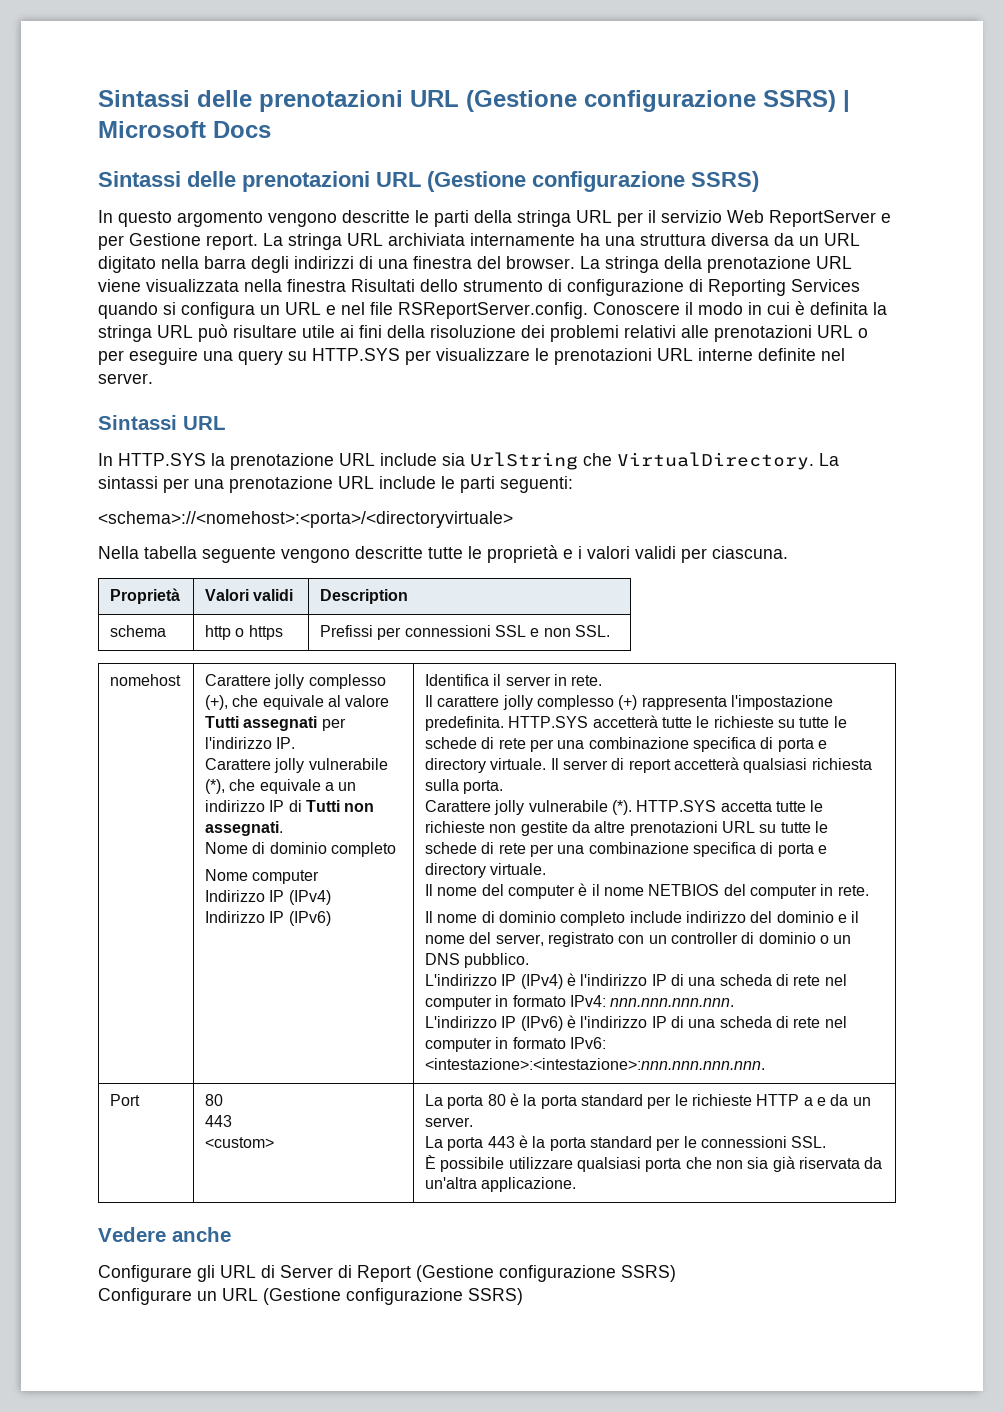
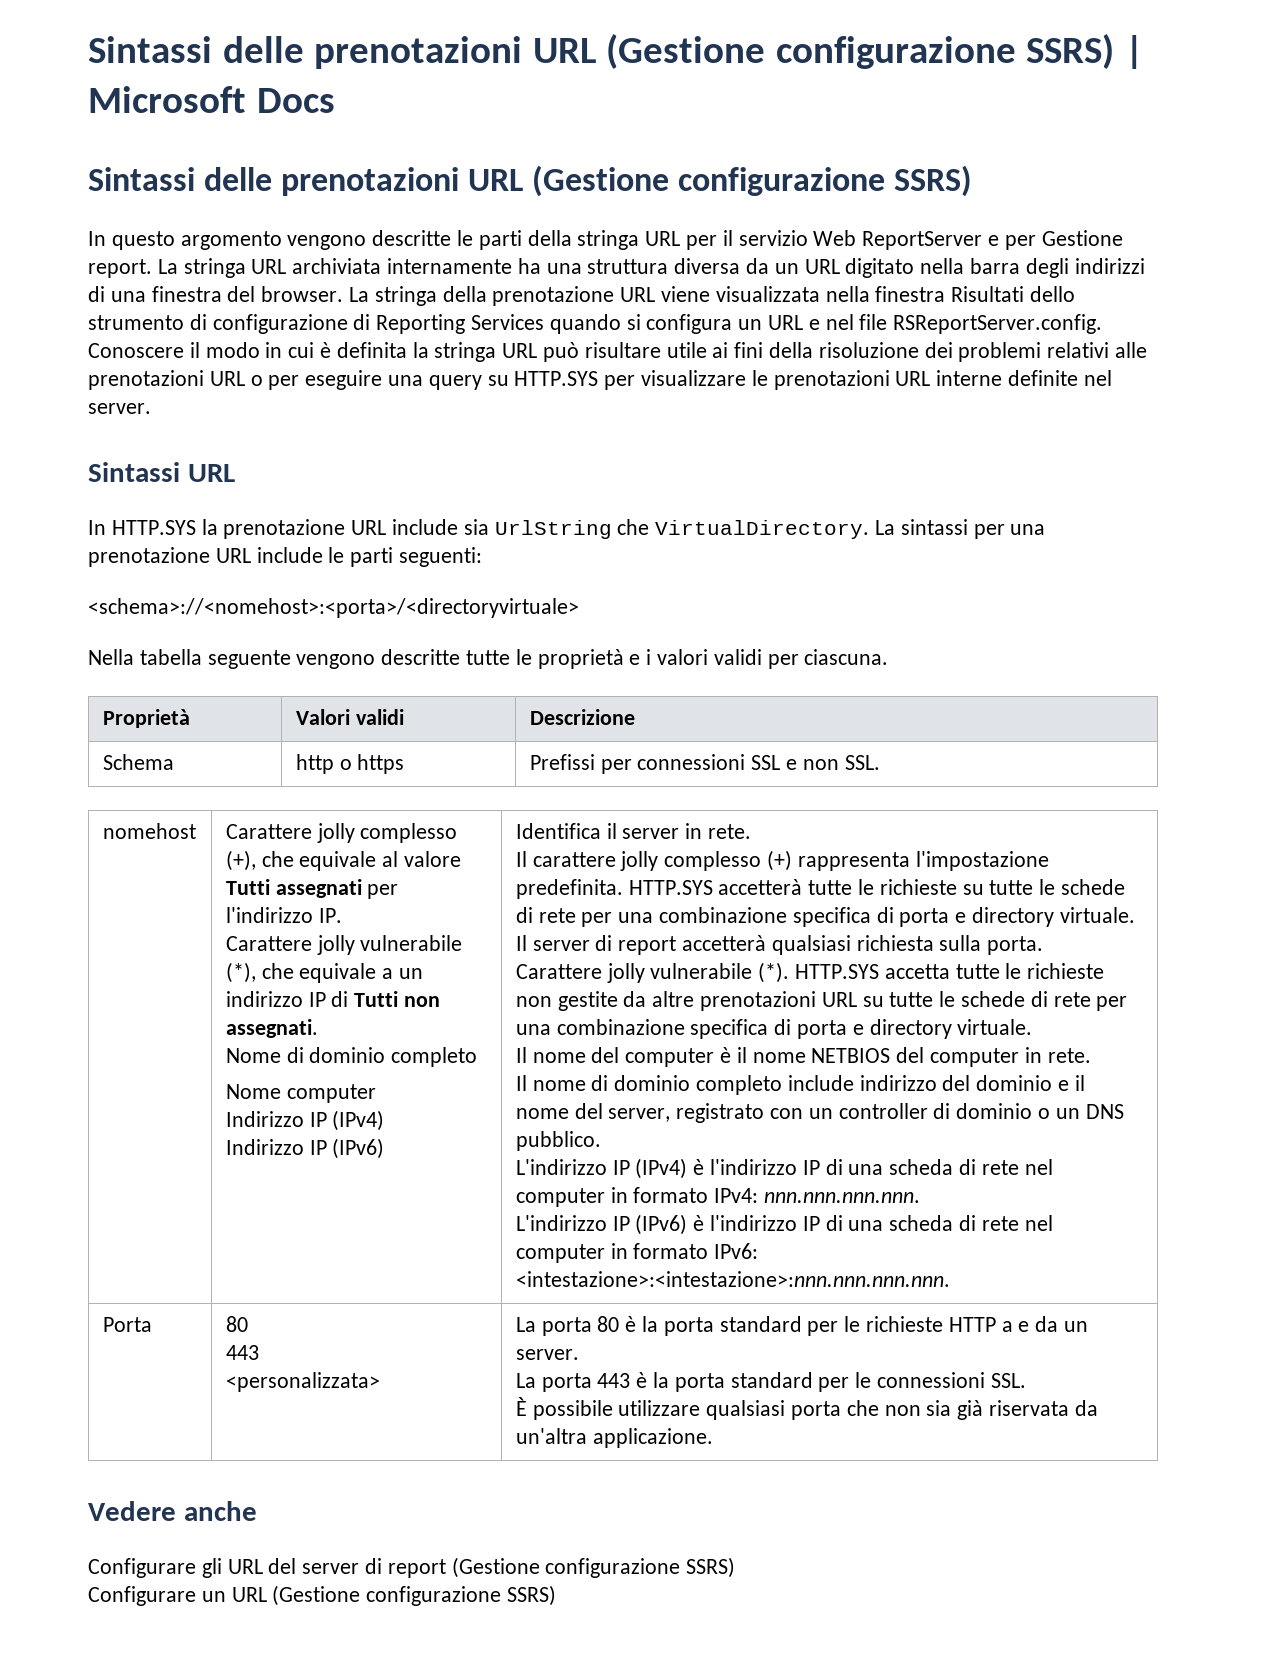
[320,589,409,604] [110,625,167,637] Description // schema -> [529,709,635,725] [102,754,174,770] Descrizione // Schema
[110,1094,141,1106] Port -> [102,1317,152,1332] Porta
[205,1137,275,1148] <custom> -> [225,1372,380,1392] <personalizzata>
[261,1265,411,1282] di Server di Report -> [268,1558,446,1578] del server di report

